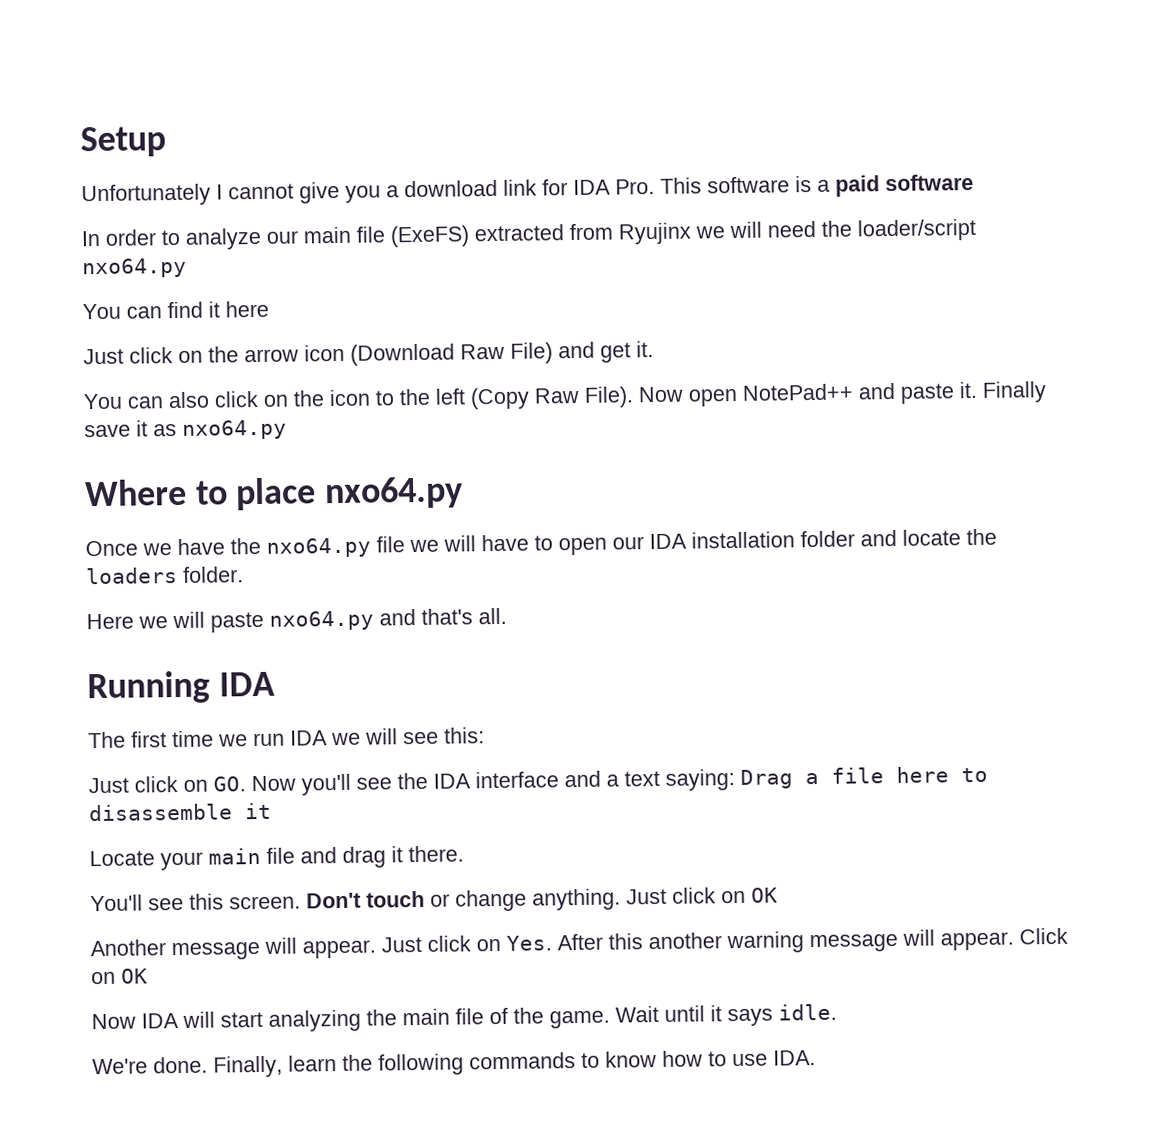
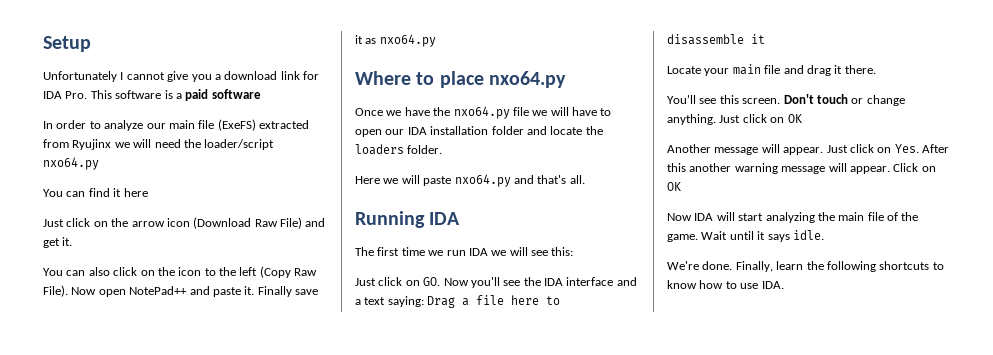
[469,1052,576,1070] commands -> [879,261,930,270] shortcuts

